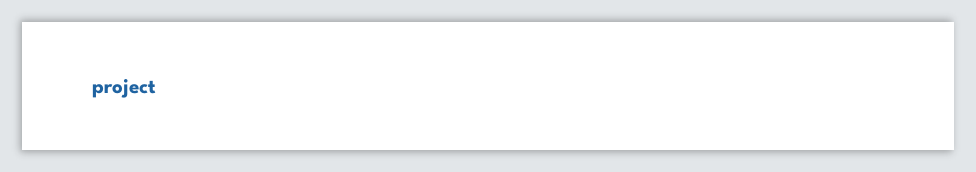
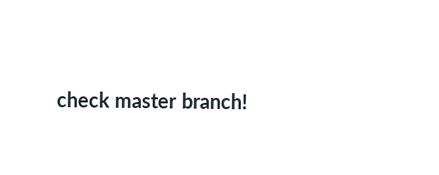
[92,79,156,98] project -> [56,91,248,110] check master branch!

